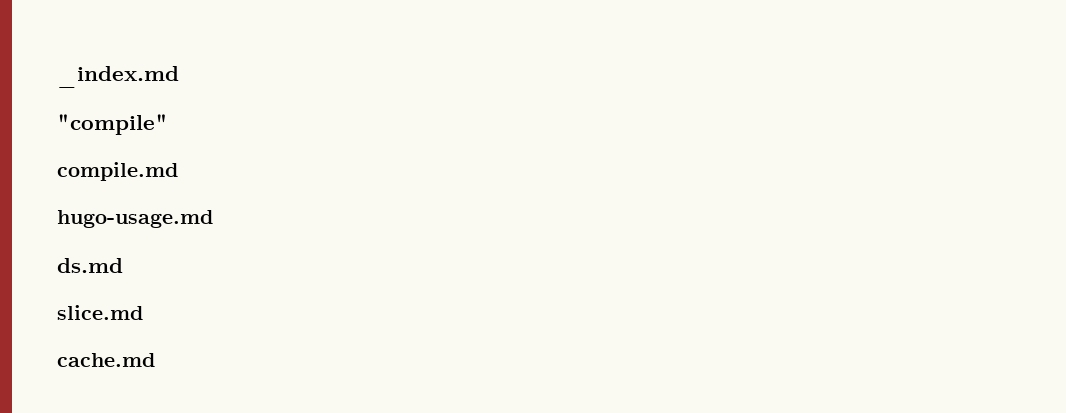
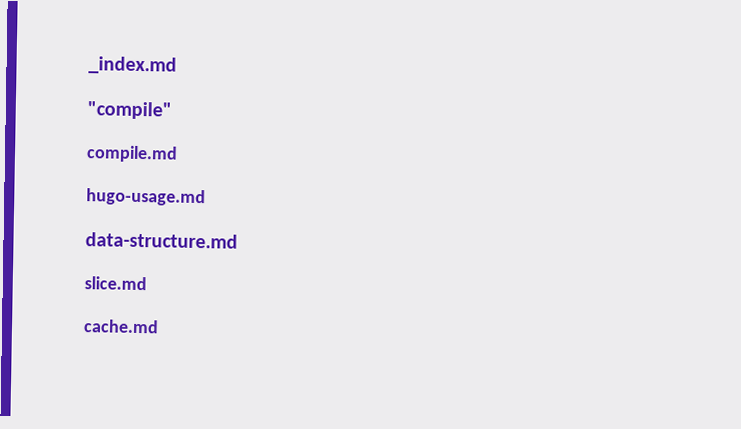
[57,258,123,273] ds.md -> [85,232,238,249] data-structure.md

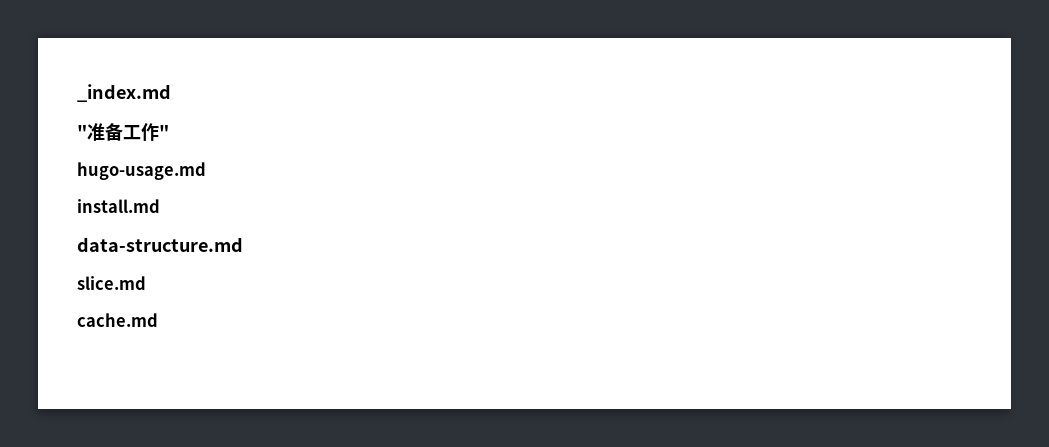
[87,101,172,120] [86,145,178,163] "compile" // compile.md -> [77,123,169,141] "准备工作"
(206, 197) none -> [77,199,160,213] // install.md

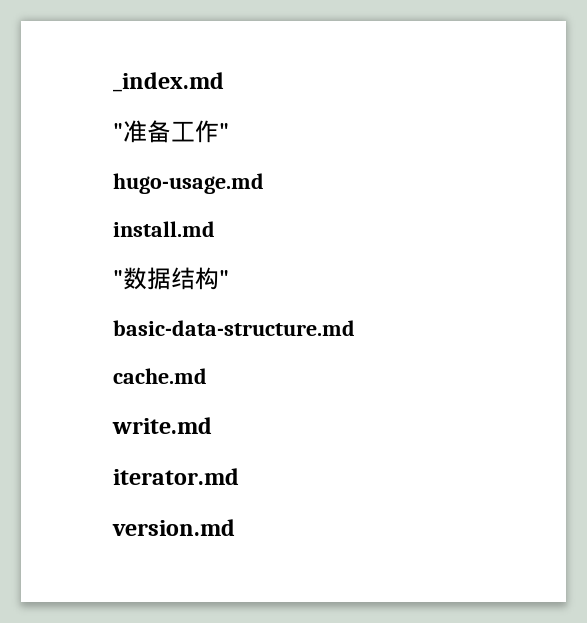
[77,237,243,252] [77,276,146,290] [77,313,158,327] data-structure.md // slice.md // cache.md -> [113,267,229,290] [113,320,355,336] [113,368,207,384] [112,417,212,434] [113,468,239,485] [112,519,235,536] "数据结构" // basic-data-structure.md // cache.md // write.md // iterator.md // version.md

